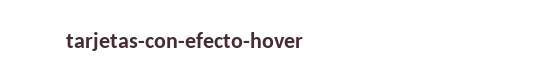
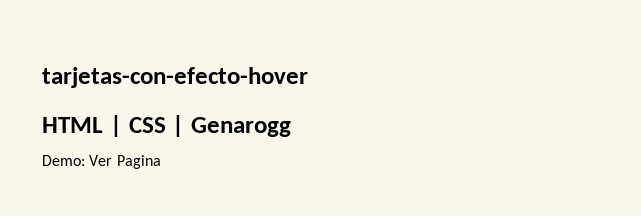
(303, 41) none -> [42,115,291,137] [42,155,161,169] // HTML | CSS | Genarogg // Demo: Ver Pagina

